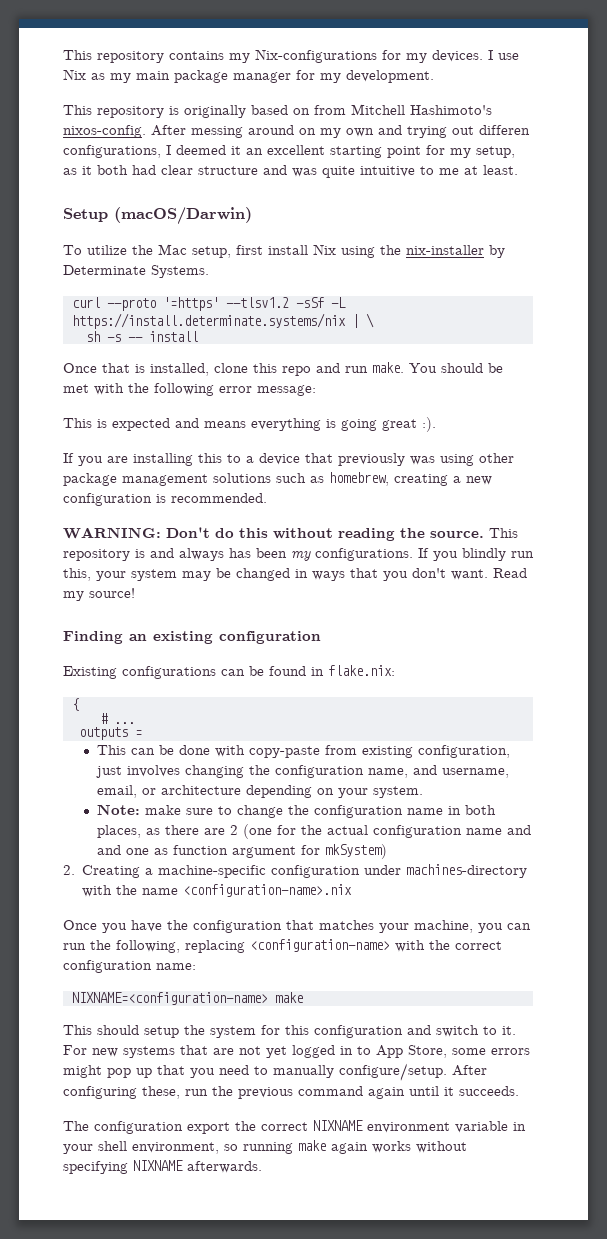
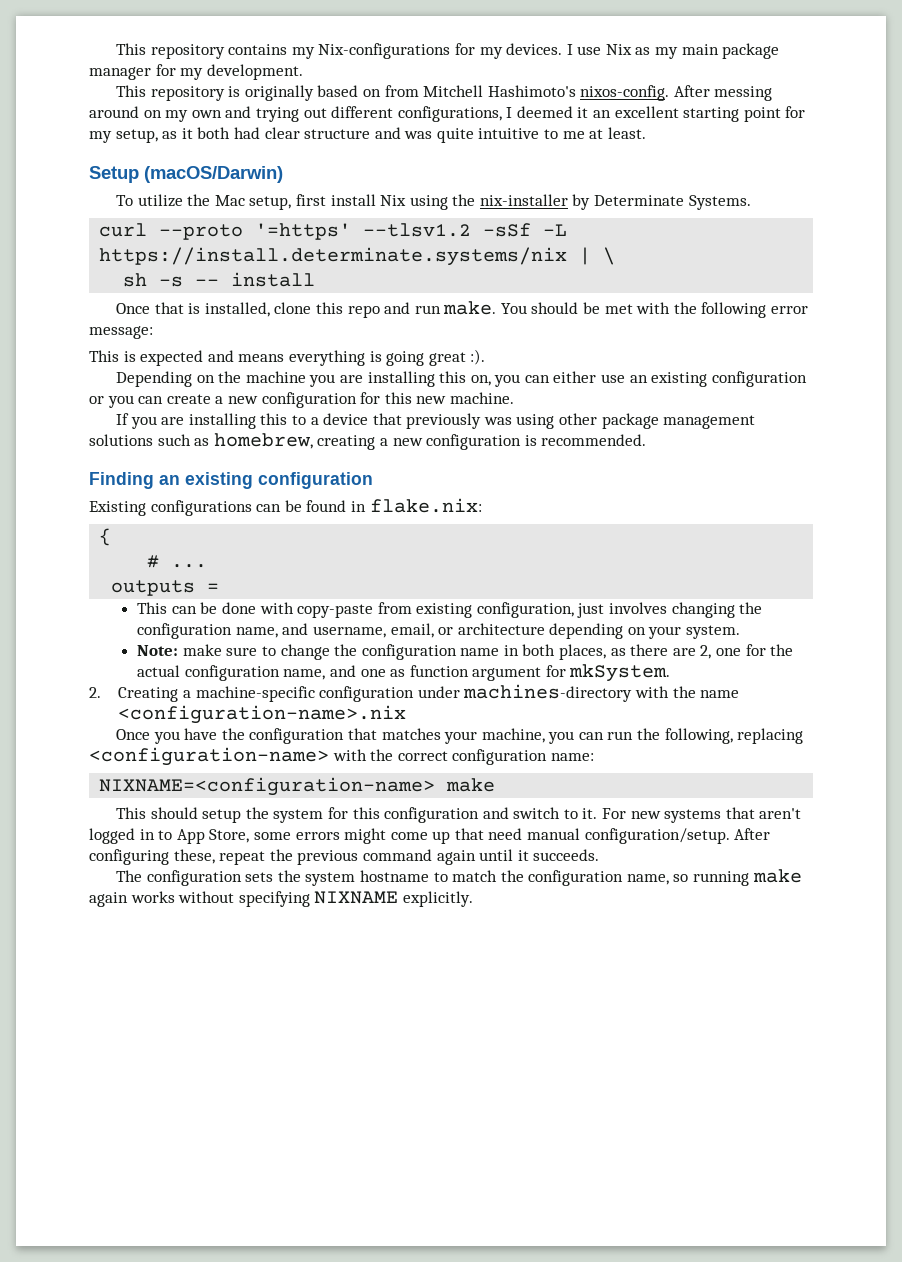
[479,125,530,135] differen -> [331,106,394,118] different
(436, 424) none -> [115,371,807,387] [89,392,514,408] // Depending on the machine you are installing this on, you can either use an existing configuration or you can create a new configuration for this new machine.
[63,527,518,541] [63,548,534,561] [63,568,527,581] [63,588,135,601] // WARNING: Don't do this without reading the source. This repository is and always has been my configurations. If you blindly run this, your system may be changed in ways that you don't want. Read my source! -> (647, 440) none
[229,824,272,839] 2 (one -> [700,645,741,659] 2, one
[465,825,531,835] name and -> [283,669,326,680] name,
[324,844,387,859] mkSystem) -> [569,664,671,682] mkSystem.
[213,1046,287,1058] are not yet -> [759,808,802,819] aren't
[107,1068,131,1078] pop -> [390,832,428,840] come
[190,1063,447,1081] you need to manually configure/setup. -> [488,828,730,844] need manual configuration/setup.
[185,1089,208,1096] run -> [219,851,266,865] repeat
[187,1120,526,1134] [63,1141,219,1154] export the correct NIXNAME environment variable in your shell environment, -> [245,870,669,886] sets the system hostname to match the configuration name,
[187,1161,262,1173] afterwards. -> [402,891,473,907] explicitly.

